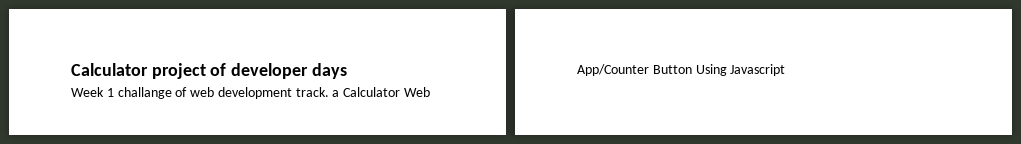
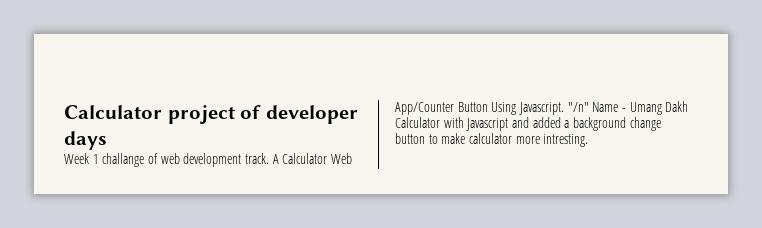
[332,90,340,97] a -> [272,154,279,164] A
[730,64,786,76] Javascript -> [518,101,689,115] [395,117,661,131] [395,133,589,147] Javascript. "/n" Name - Umang Dakh Calculator with Javascript and added a background change button to make calculator more intresting.

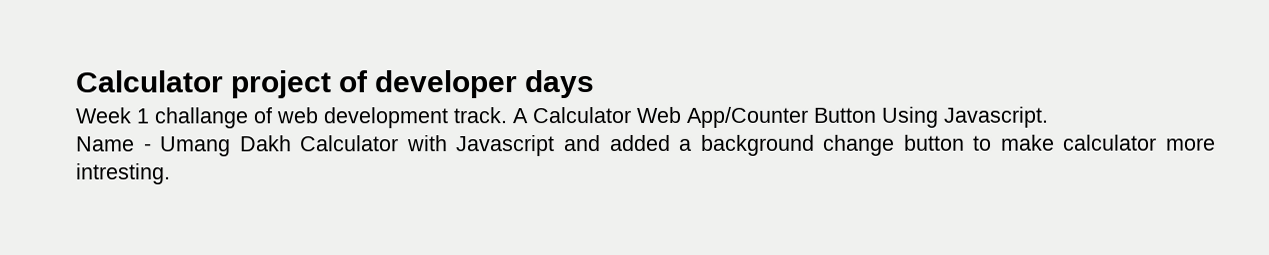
[567,102,589,112] "/n" -> (1049, 117) //

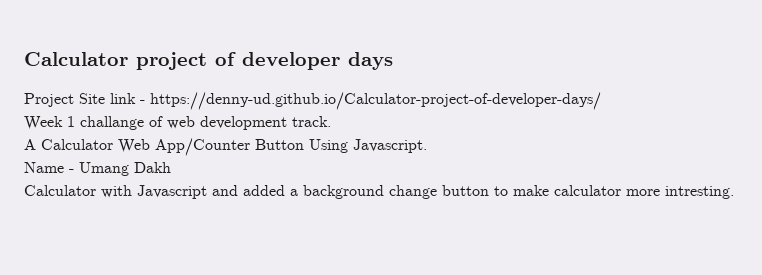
(595, 84) none -> [24,92,601,110] // Project Site link - https://denny-ud.github.io/Calculator-project-of-developer-days/
(507, 115) none -> (331, 121) //
(292, 143) none -> (171, 167) //

